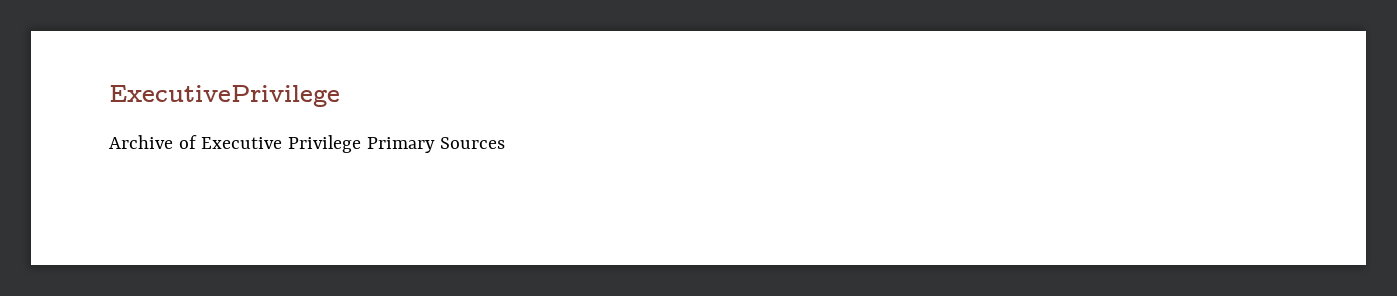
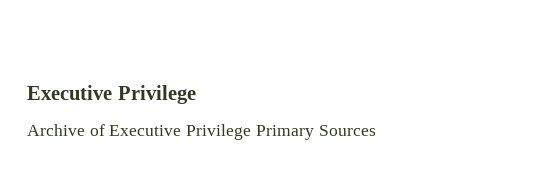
[109,85,340,107] ExecutivePrivilege -> [27,85,196,104] Executive Privilege

